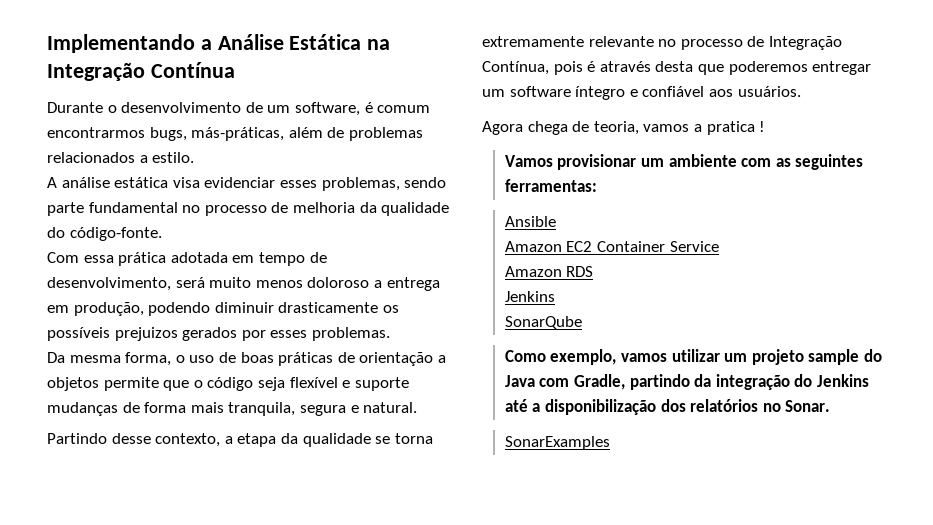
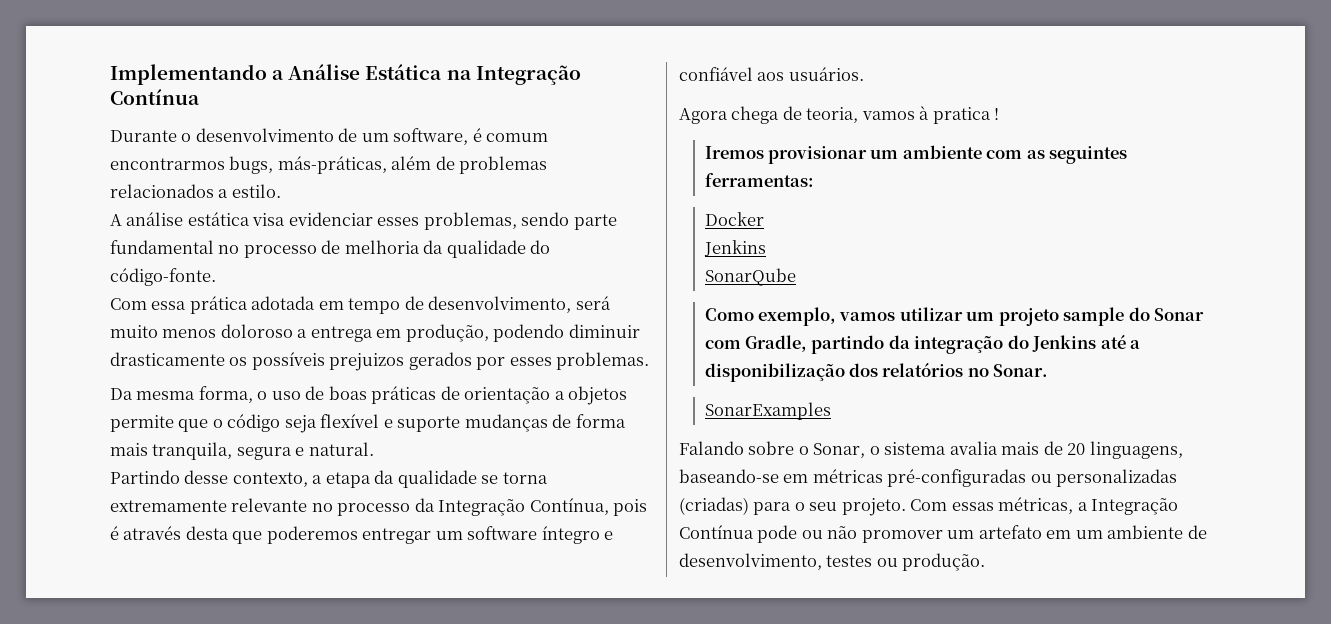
[747,36,765,47] de -> [414,498,435,512] da
[693,124,702,132] a -> [919,106,930,120] à
[504,155,553,167] Vamos -> [704,146,764,159] Iremos
[504,216,556,227] [504,241,719,252] [504,266,594,277] Ansible // Amazon EC2 Container Service // Amazon RDS -> [704,212,764,226] Docker
[504,375,535,387] Java -> [1154,308,1205,321] Sonar
(610, 443) none -> [679,441,1183,459] [679,469,1178,487] [679,497,1179,516] [679,525,1207,543] [679,553,986,571] // Falando sobre o Sonar, o sistema avalia mais de 20 linguagens, baseando-se em métricas pré-configuradas ou personalizadas (criadas) para o seu projeto. Com essas métricas, a Integração Contínua pode ou não promover um artefato em um ambiente de desenvolvimento, testes ou produção.

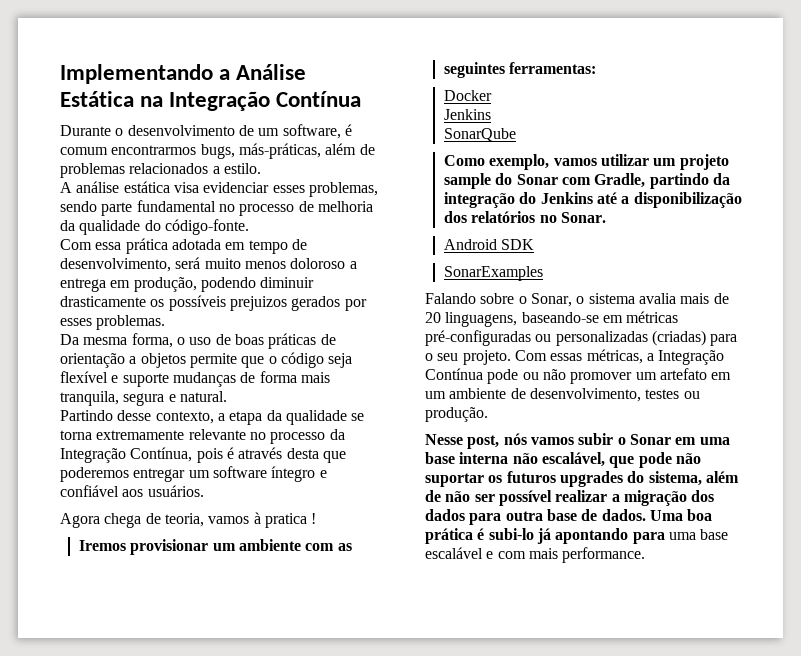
(1049, 370) none -> [444,239,535,250] // Android SDK
(986, 562) none -> [425,433,730,449] [425,452,701,468] [425,471,739,487] [425,490,715,506] [425,509,713,525] [425,528,729,544] [425,547,646,563] // Nesse post, nós vamos subir o Sonar em uma base interna não escalável, que pode não suportar os futuros upgrades do sistema, além de não ser possível realizar a migração dos dados para outra base de dados. Uma boa prática é subi-lo já apontando para uma base escalável e com mais performance.

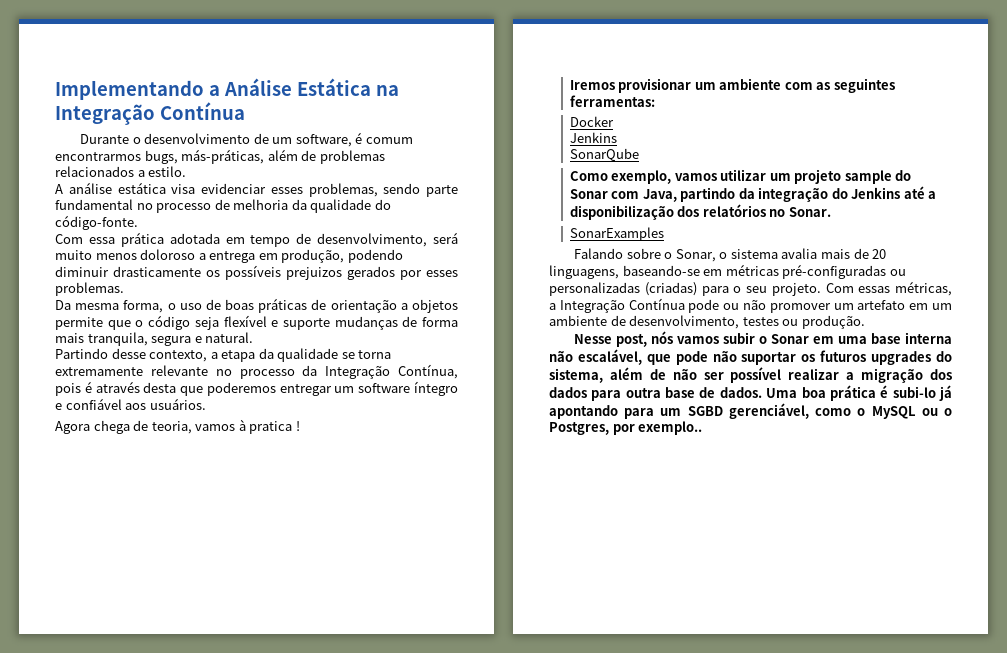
[594,173,646,188] Gradle, -> [642,189,677,202] Java,
[444,239,535,250] // Android SDK -> (831, 212) none
[668,529,729,540] [425,547,646,563] uma base escalável e com mais performance. -> [660,403,952,419] [549,421,703,435] um SGBD gerenciável, como o MySQL ou o Postgres, por exemplo..

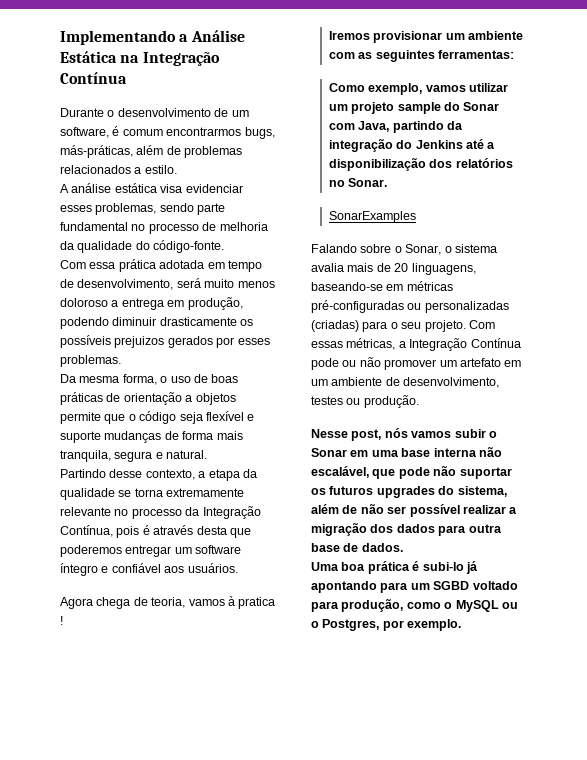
[569,116,614,127] [569,132,617,143] [569,148,639,162] // Docker // Jenkins // SonarQube -> (514, 54) none
(762, 392) none -> (403, 547) //
[728,403,809,419] gerenciável, -> [472,581,518,590] [311,599,404,612] voltado para produção,
[638,421,703,435] exemplo.. -> [407,619,462,631] exemplo.

